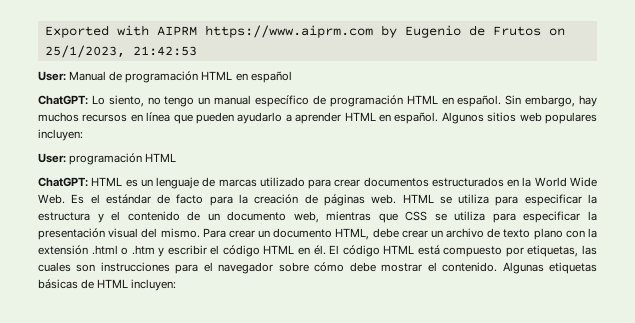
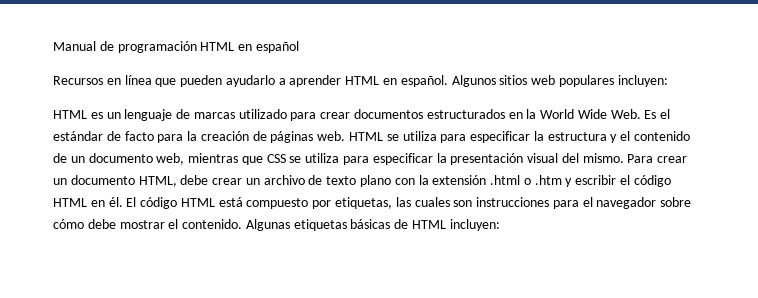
[44,25,565,38] [44,45,197,58] [38,71,66,81] Exported with AIPRM https://www.aiprm.com by Eugenio de Frutos on 25/1/2023, 21:42:53 // User: -> (53, 46) none
[38,95,598,107] [38,112,128,122] ChatGPT: Lo siento, no tengo un manual específico de programación HTML en español. Sin embargo, hay muchos recursos -> [53,76,103,85] Recursos
[38,153,177,165] [38,177,88,187] User: programación HTML // ChatGPT: -> (668, 81) none

